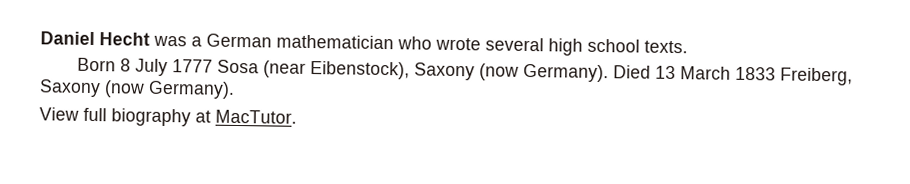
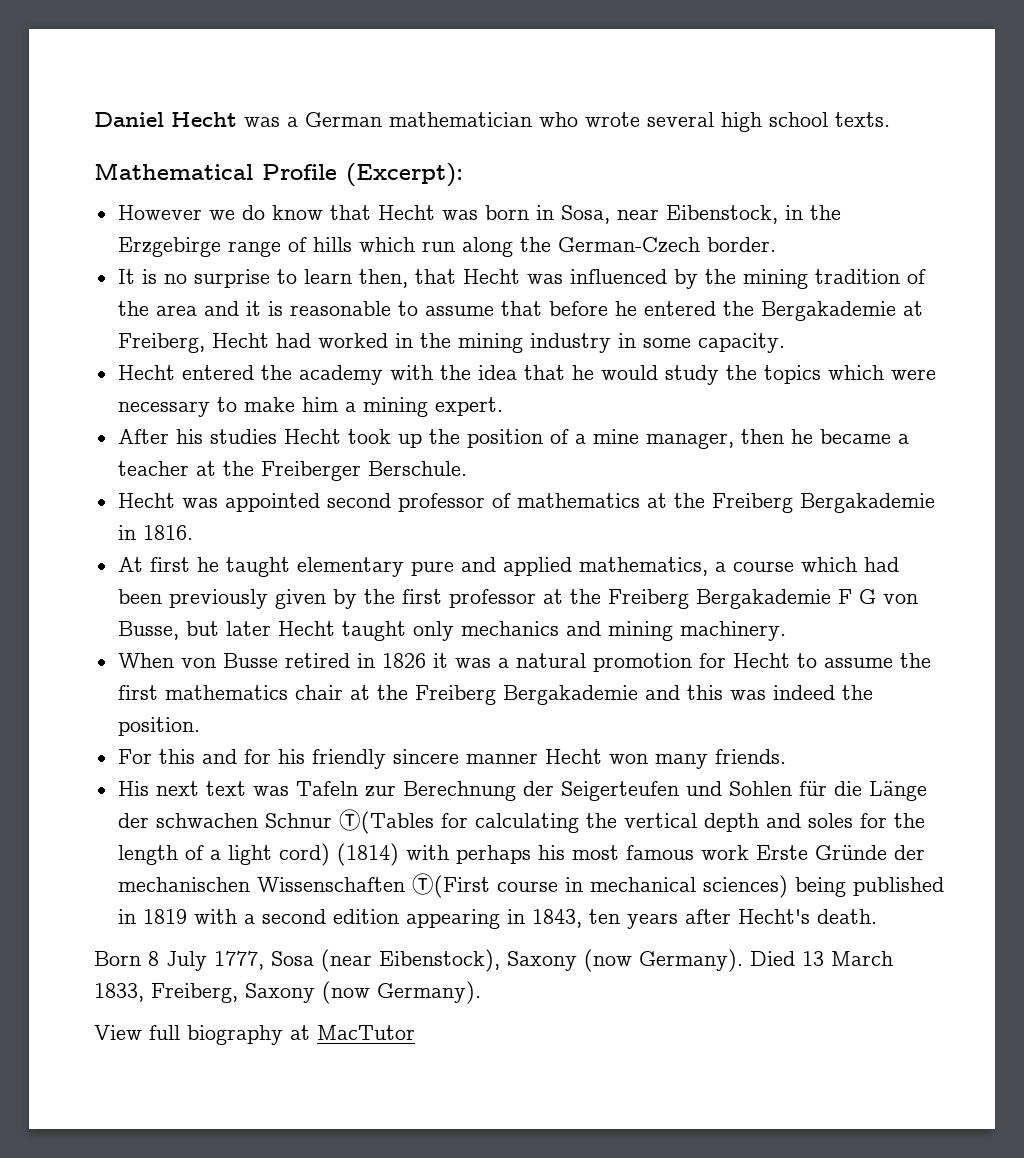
(688, 47) none -> [94,163,463,187] [117,205,841,224] [117,237,776,257] [117,269,926,289] [117,301,923,321] [117,333,785,353] [117,365,936,385] [117,397,503,417] [117,429,909,449] [117,461,467,481] [117,493,935,513] [117,525,193,540] [117,557,899,577] [117,589,918,609] [117,621,786,641] [117,653,931,672] [117,685,873,705] [117,717,200,736] [117,749,786,769] [117,781,927,801] [117,809,925,834] [117,843,925,866] [117,873,944,898] [117,909,877,929] // Mathematical Profile (Excerpt): // However we do know that Hecht was born in Sosa, near Eibenstock, in the Erzgebirge range of hills which run along the German-Czech border. // It is no surprise to learn then, that Hecht was influenced by the mining tradition of the area and it is reasonable to assume that before he entered the Bergakademie at Freiberg, Hecht had worked in the mining industry in some capacity. // Hecht entered the academy with the idea that he would study the topics which were necessary to make him a mining expert. // After his studies Hecht took up the position of a mine manager, then he became a teacher at the Freiberger Berschule. // Hecht was appointed second professor of mathematics at the Freiberg Bergakademie in 1816. // At first he taught elementary pure and applied mathematics, a course which had been previously given by the first professor at the Freiberg Bergakademie F G von Busse, but later Hecht taught only mechanics and mining machinery. // When von Busse retired in 1826 it was a natural promotion for Hecht to assume the first mathematics chair at the Freiberg Bergakademie and this was indeed the position. // For this and for his friendly sincere manner Hecht won many friends. // His next text was Tafeln zur Berechnung der Seigerteufen und Sohlen für die Länge der schwachen Schnur Ⓣ(Tables for calculating the vertical depth and soles for the length of a light cord) (1814) with perhaps his most famous work Erste Gründe der mechanischen Wissenschaften Ⓣ(First course in mechanical sciences) being published in 1819 with a second edition appearing in 1843, ten years after Hecht's death.
[172,59,214,73] 1777 -> [214,951,264,970] 1777,
[735,66,777,81] 1833 -> [94,983,144,1002] 1833,
[215,109,297,124] MacTutor. -> [317,1025,415,1040] MacTutor

